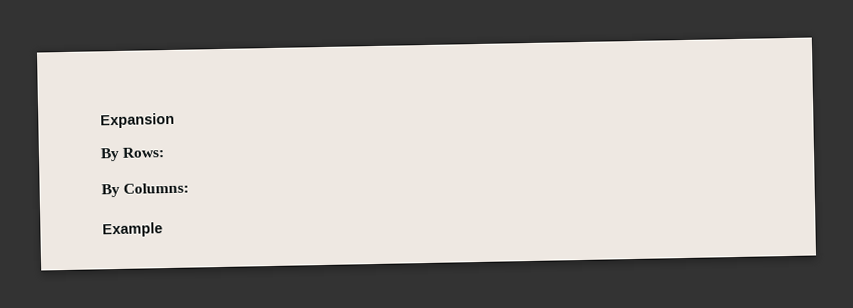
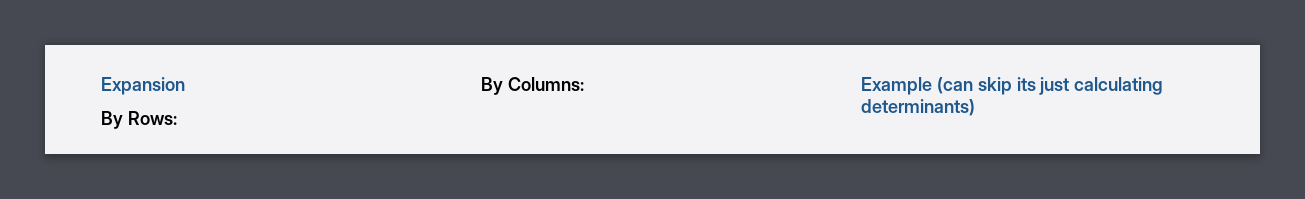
(163, 230) none -> [936,77,1164,95] [861,99,975,116] (can skip its just calculating determinants)

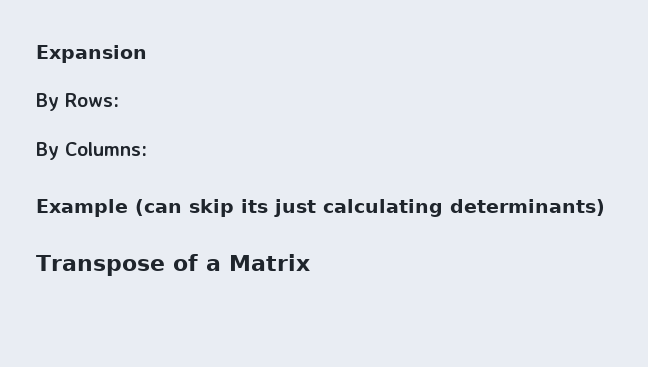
(975, 107) none -> [36,254,310,276] // Transpose of a Matrix

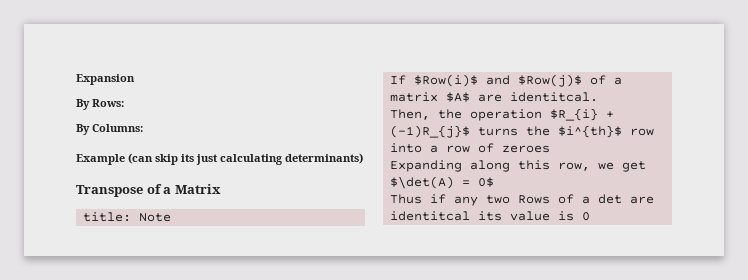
(310, 262) none -> [82,212,171,222] [389,74,622,87] [389,92,598,102] [389,108,614,121] [389,125,654,138] [389,143,550,153] [389,160,646,172] [389,176,494,189] [389,194,654,206] [389,211,590,221] // title: Note // If $Row(i)$ and $Row(j)$ of a matrix $A$ are identitcal. // Then, the operation $R_{i} + (-1)R_{j}$ turns the $i^{th}$ row into a row of zeroes // Expanding along this row, we get $\det(A) = 0$ // Thus if any two Rows of a det are identitcal its value is 0

